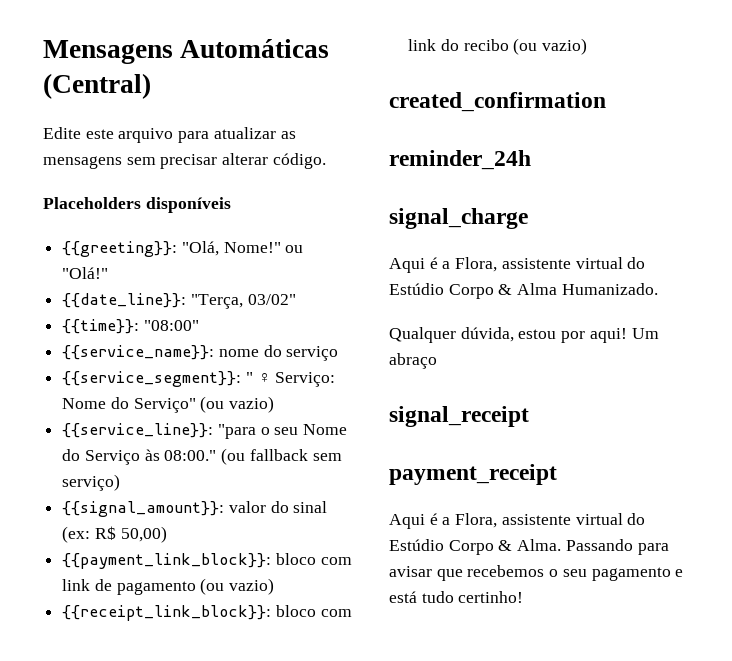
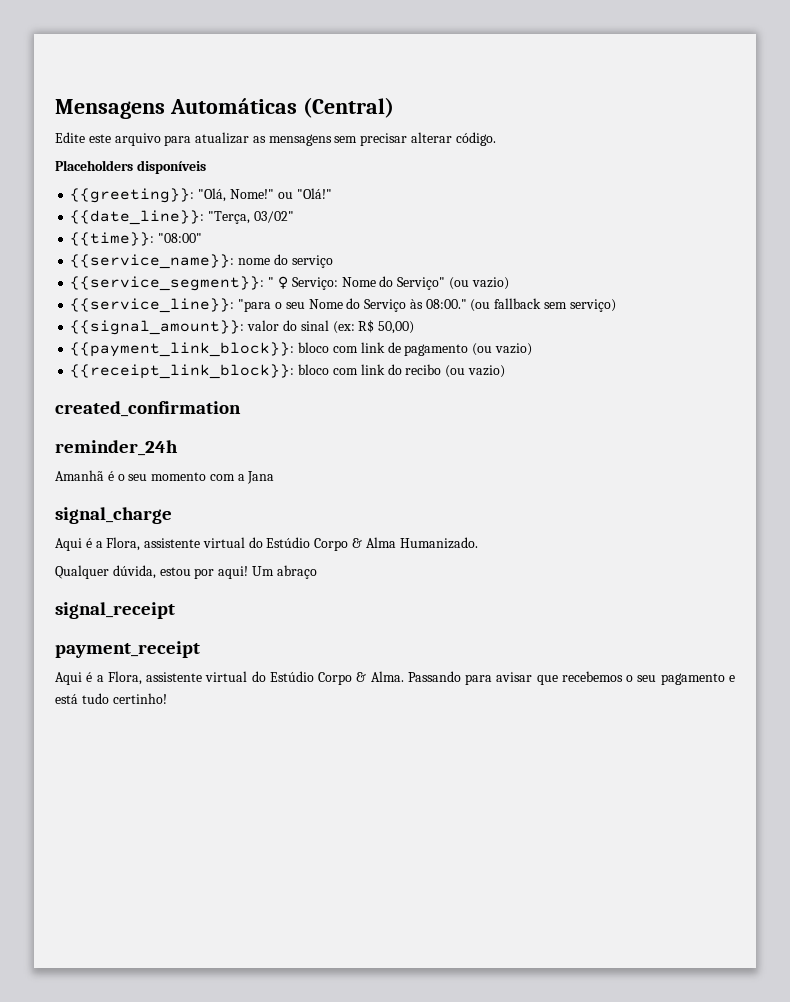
(531, 160) none -> [55,470,275,484] // Amanhã é o seu momento com a Jana

